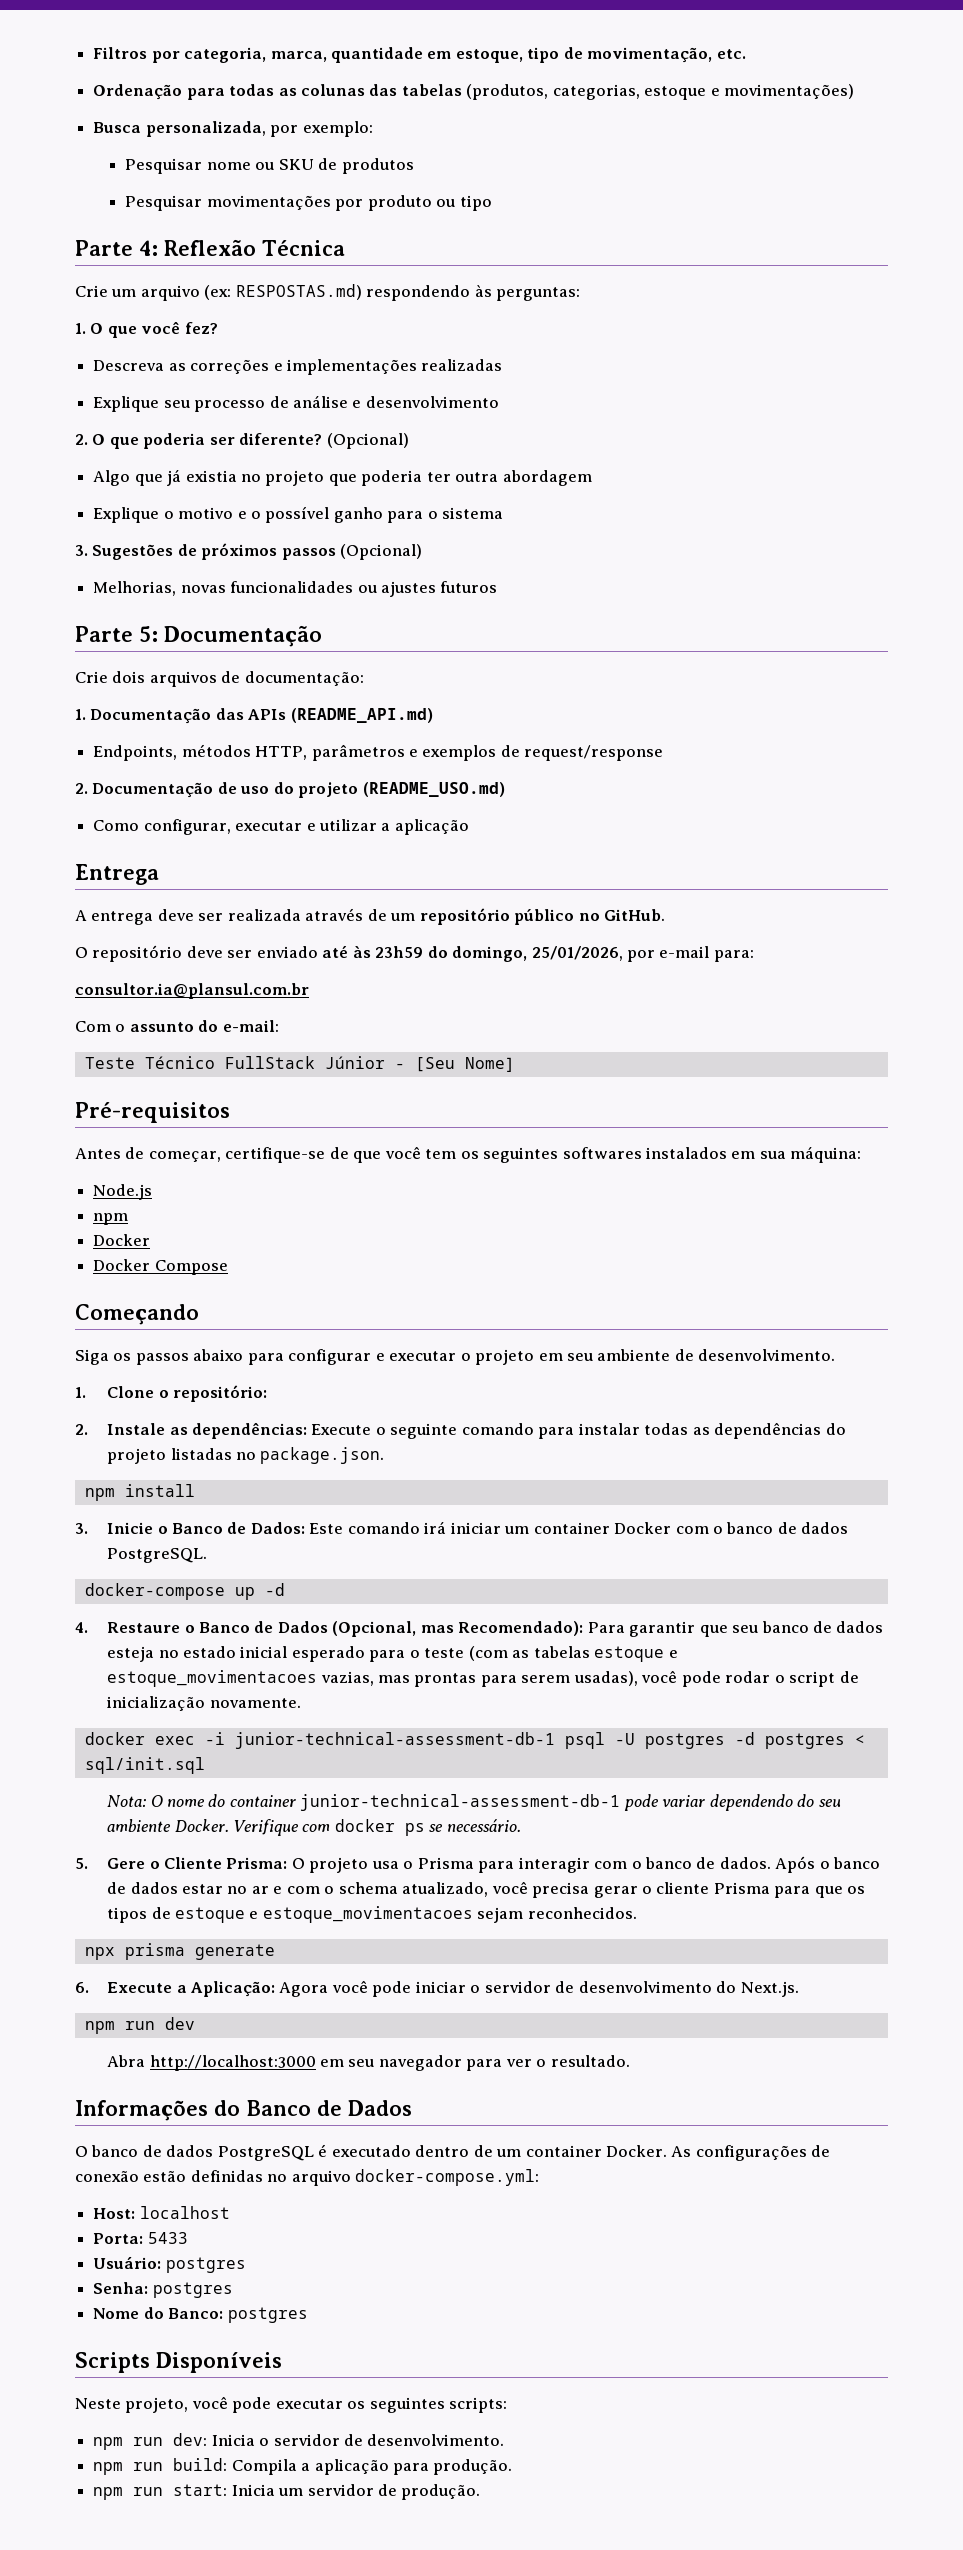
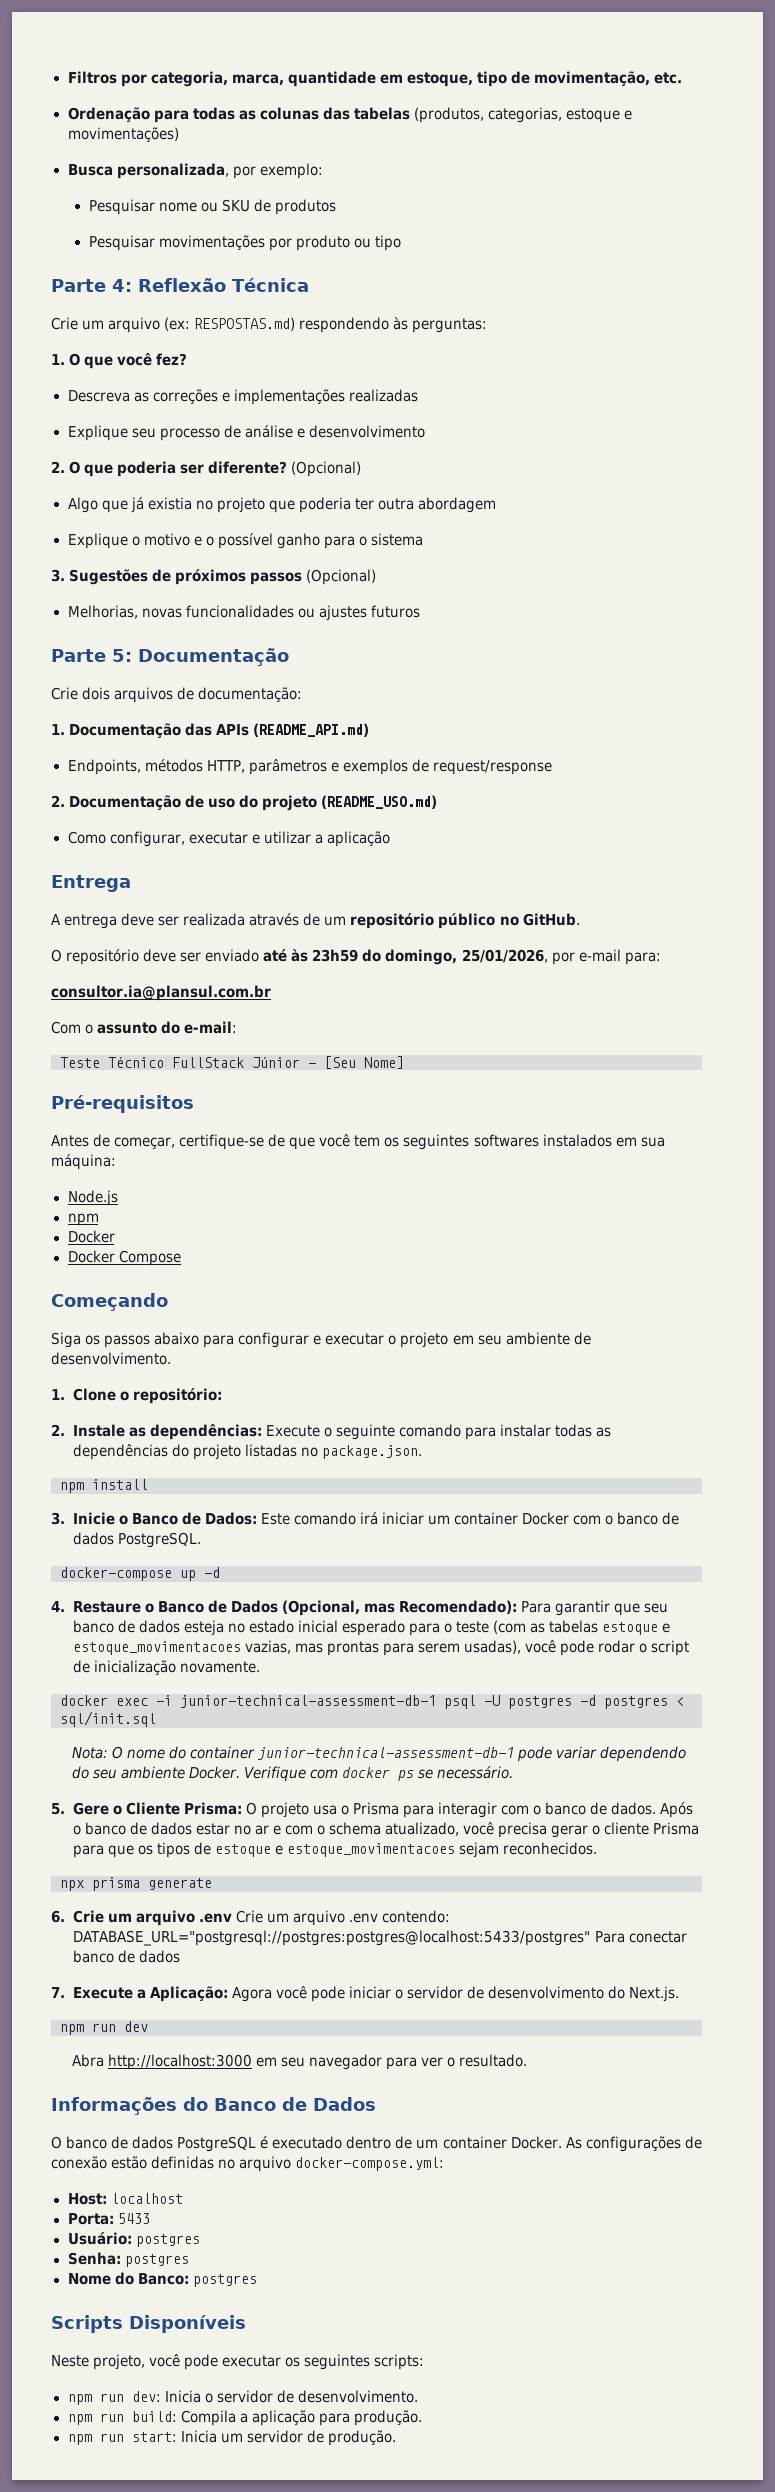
(89, 1987) none -> [72,1910,450,1926] [72,1930,687,1946] [72,1950,180,1963] [51,1987,65,1998] Crie um arquivo .env Crie um arquivo .env contendo: DATABASE_URL="postgresql://postgres:postgres@localhost:5433/postgres" Para conectar banco de dados // 7.

